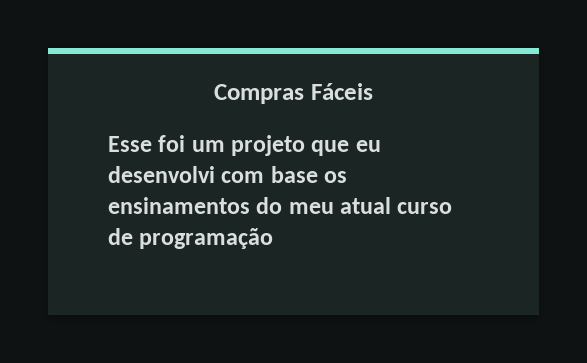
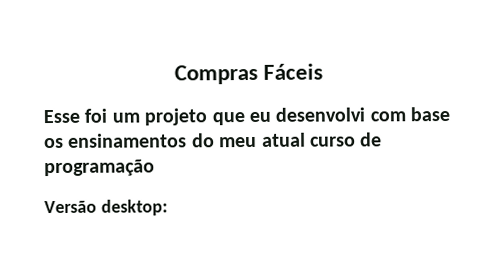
(274, 238) none -> [44,199,168,216] // Versão desktop:

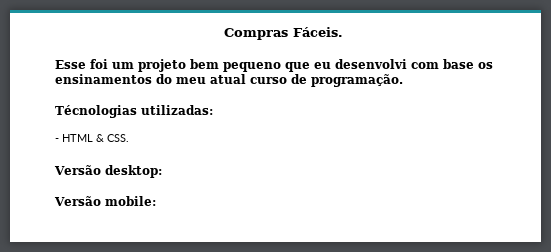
[263,63,324,80] Fáceis -> [292,27,343,37] Fáceis.
(208, 117) none -> [190,59,281,72] bem pequeno
[44,159,155,177] programação -> [311,74,403,87] [55,105,213,118] [55,134,129,142] programação. // Técnologias utilizadas: // - HTML & CSS.
(168, 207) none -> [54,196,156,206] // Versão mobile:

